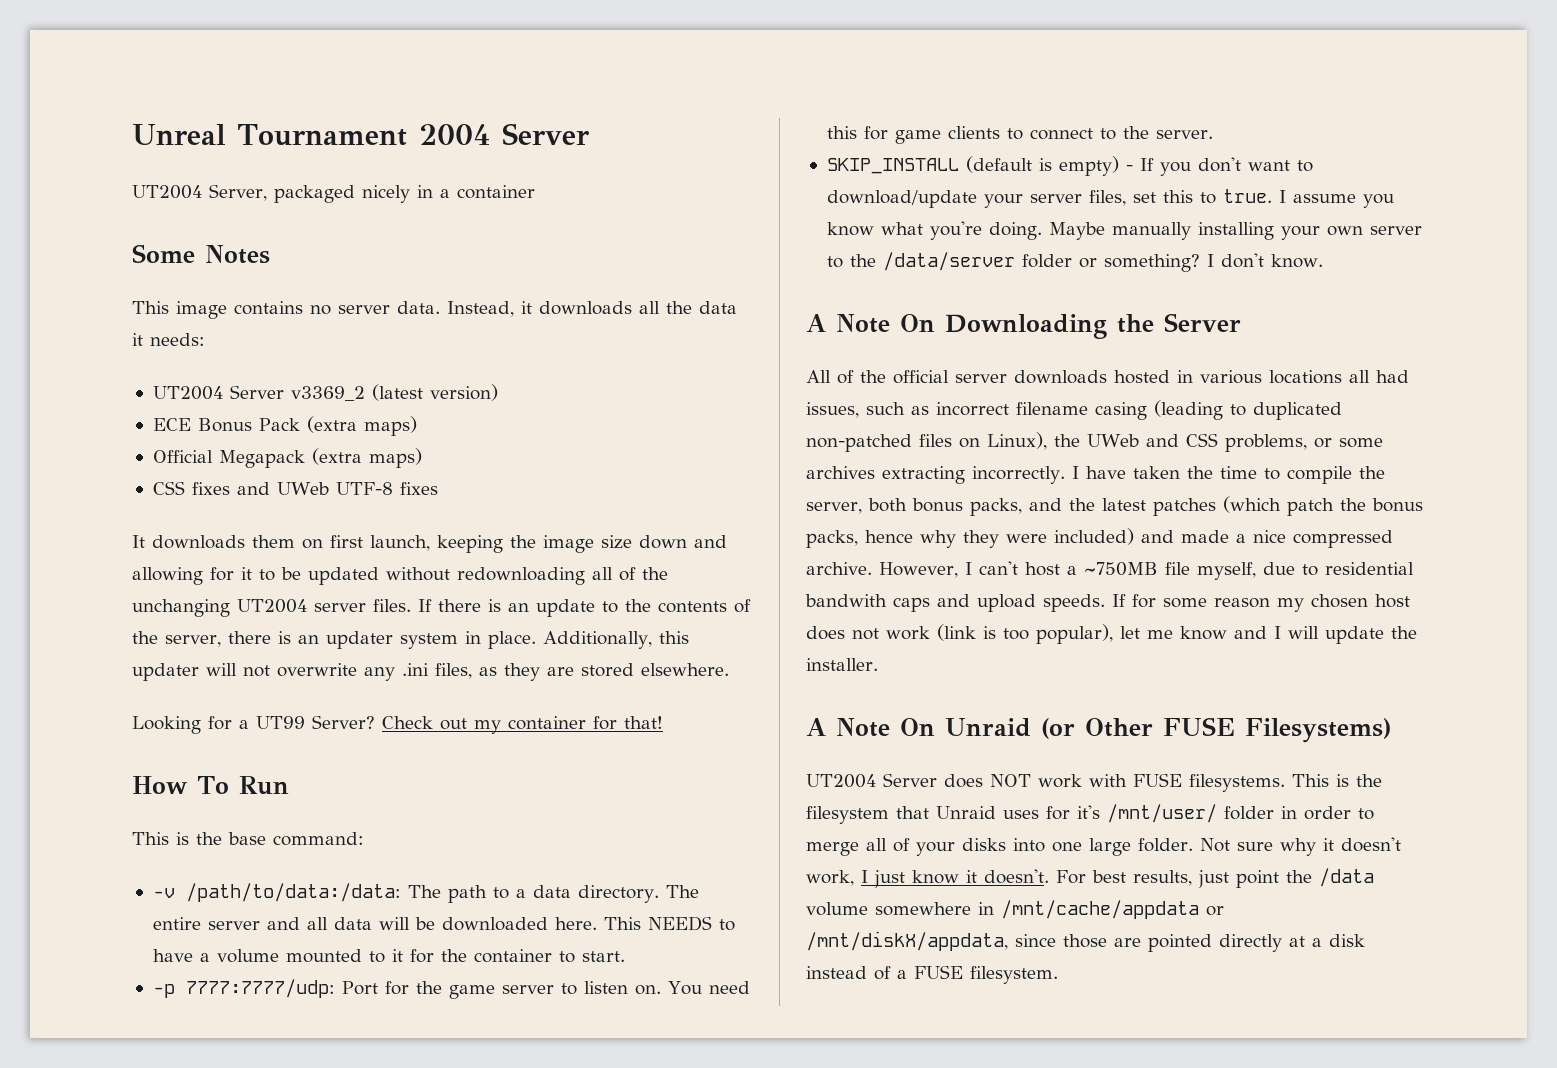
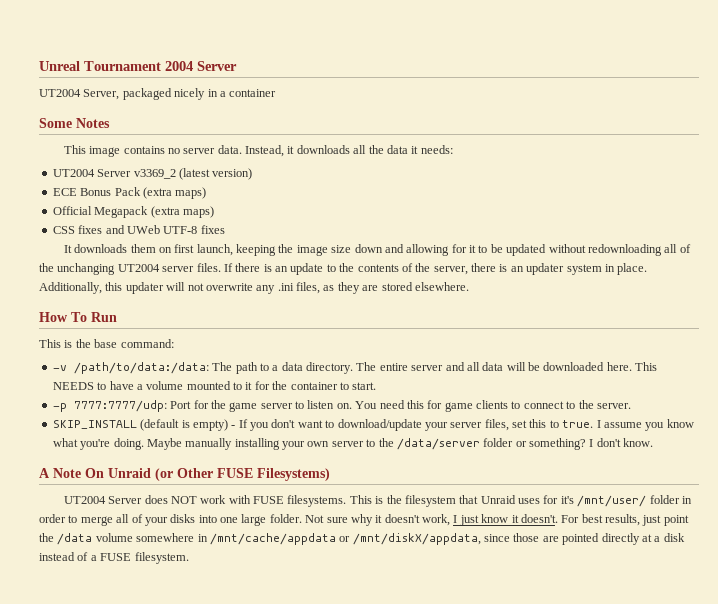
[132,715,663,734] // Looking for a UT99 Server? Check out my container for that! -> (469, 286) none
[806,313,1241,339] [806,370,1409,384] [806,400,1342,420] [806,432,1383,452] [806,466,1385,484] [806,496,1423,516] [806,528,1393,548] [806,561,1414,580] [805,594,1410,612] [806,624,1417,644] [806,658,878,671] // A Note On Downloading the Server // All of the official server downloads hosted in various locations all had issues, such as incorrect filename casing (leading to duplicated non-patched files on Linux), the UWeb and CSS problems, or some archives extracting incorrectly. I have taken the time to compile the server, both bonus packs, and the latest patches (which patch the bonus packs, hence why they were included) and made a nice compressed archive. However, I can't host a ~750MB file myself, due to residential bandwith caps and upload speeds. If for some reason my chosen host does not work (link is too popular), let me know and I will update the installer. -> (654, 442) none

